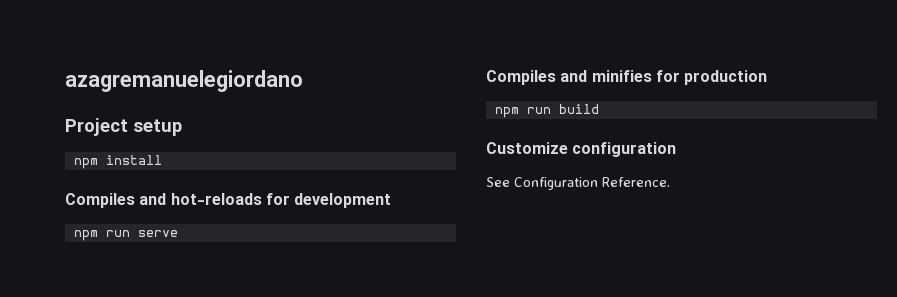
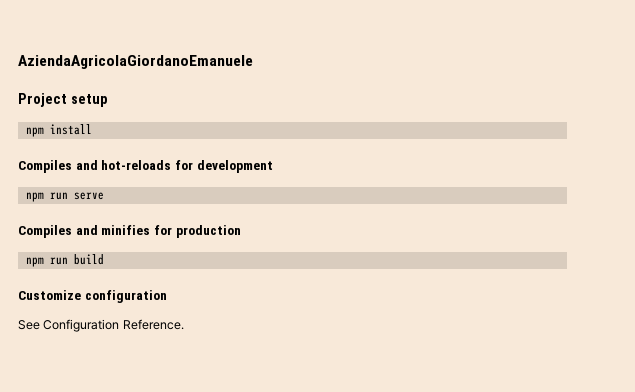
[65,70,303,92] azagremanuelegiordano -> [18,55,253,69] AziendaAgricolaGiordanoEmanuele

